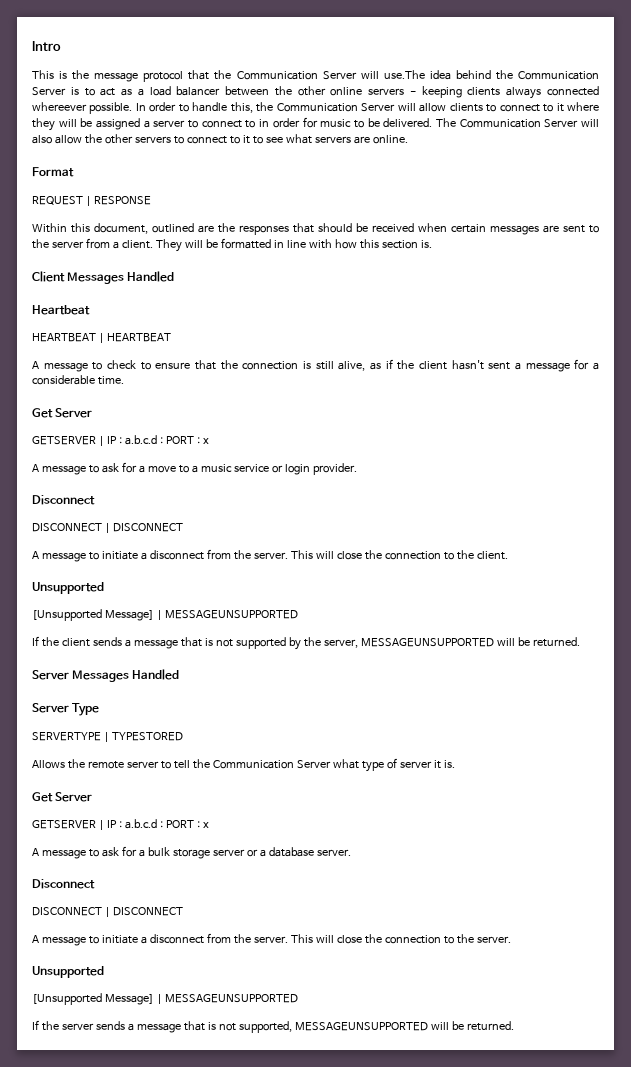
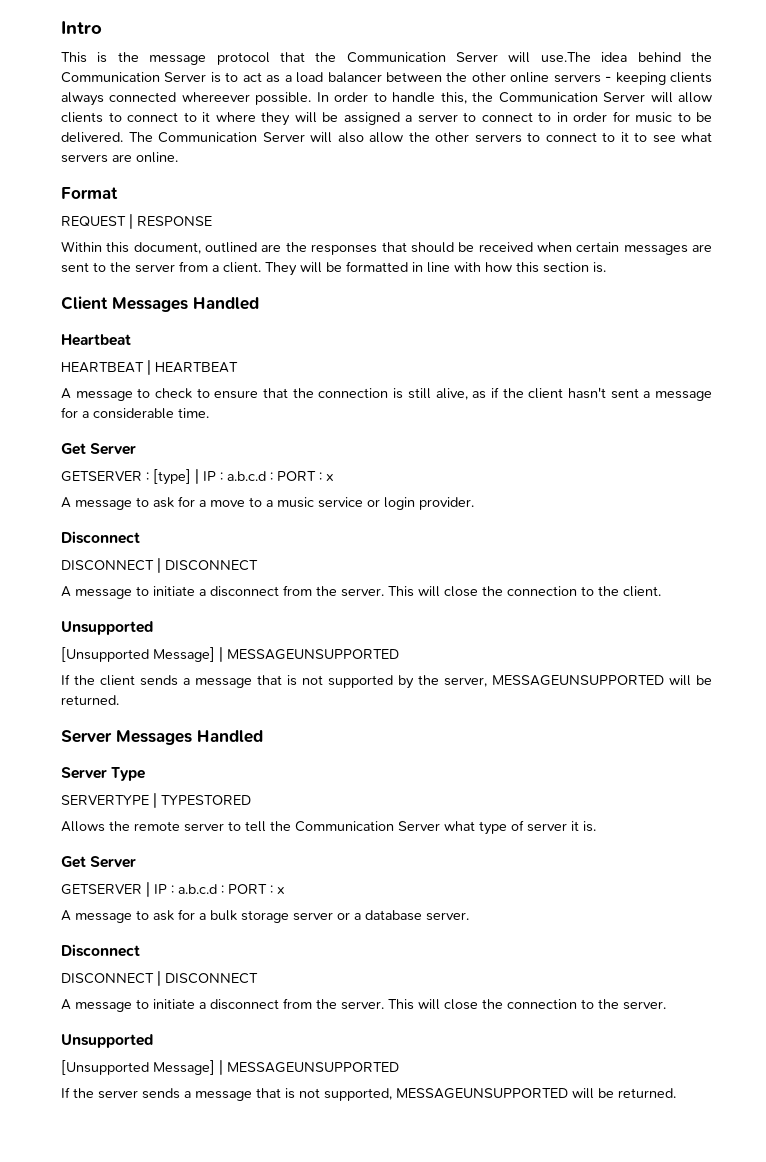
(96, 440) none -> [146,469,191,485] : [type]

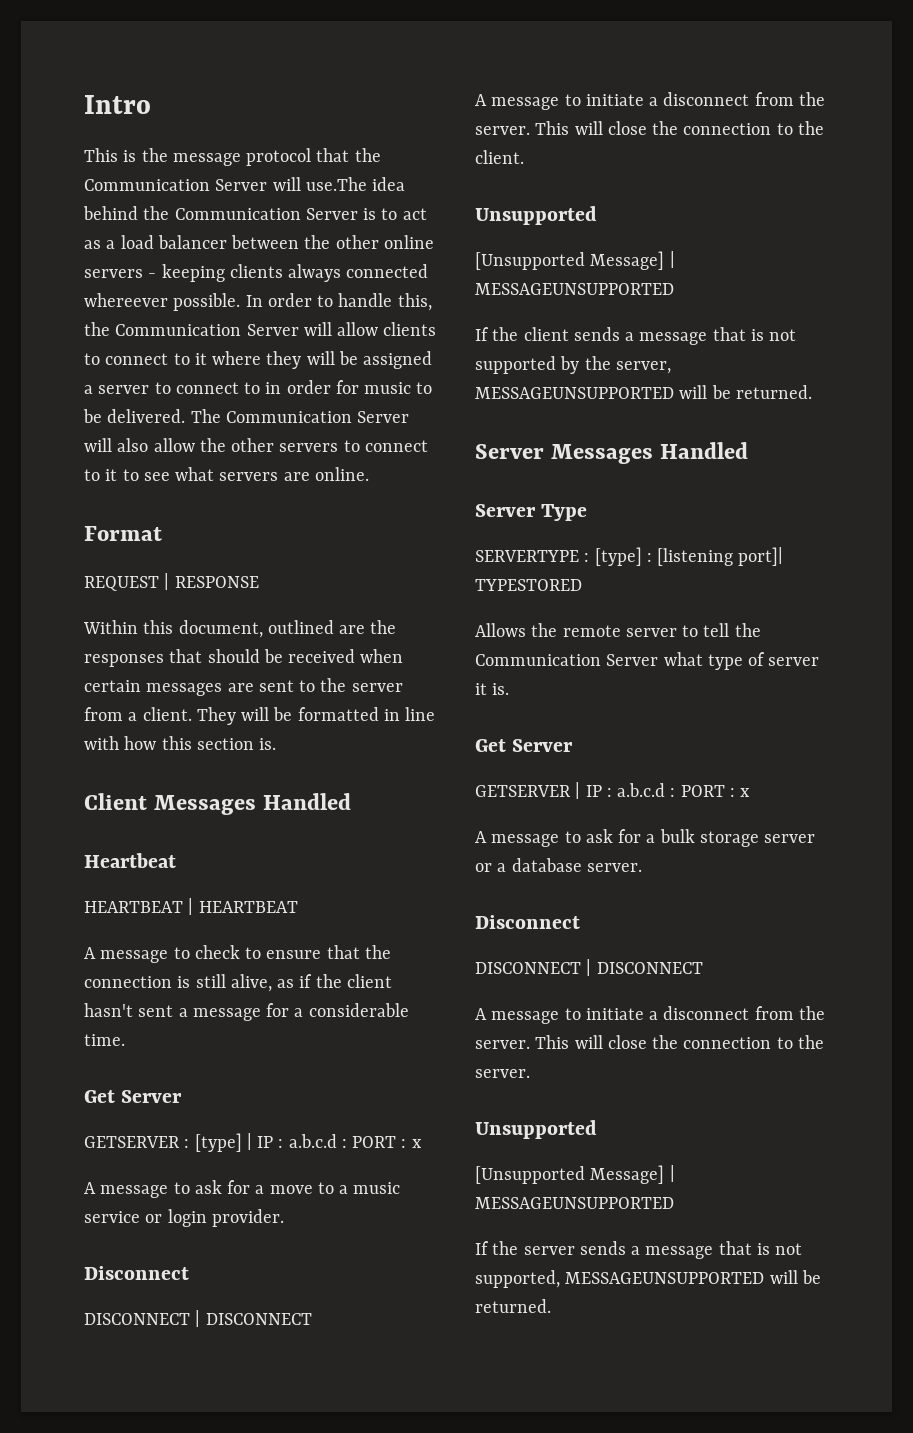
[153,792,157,808] | -> [584,547,784,566] : [type] : [listening port]|

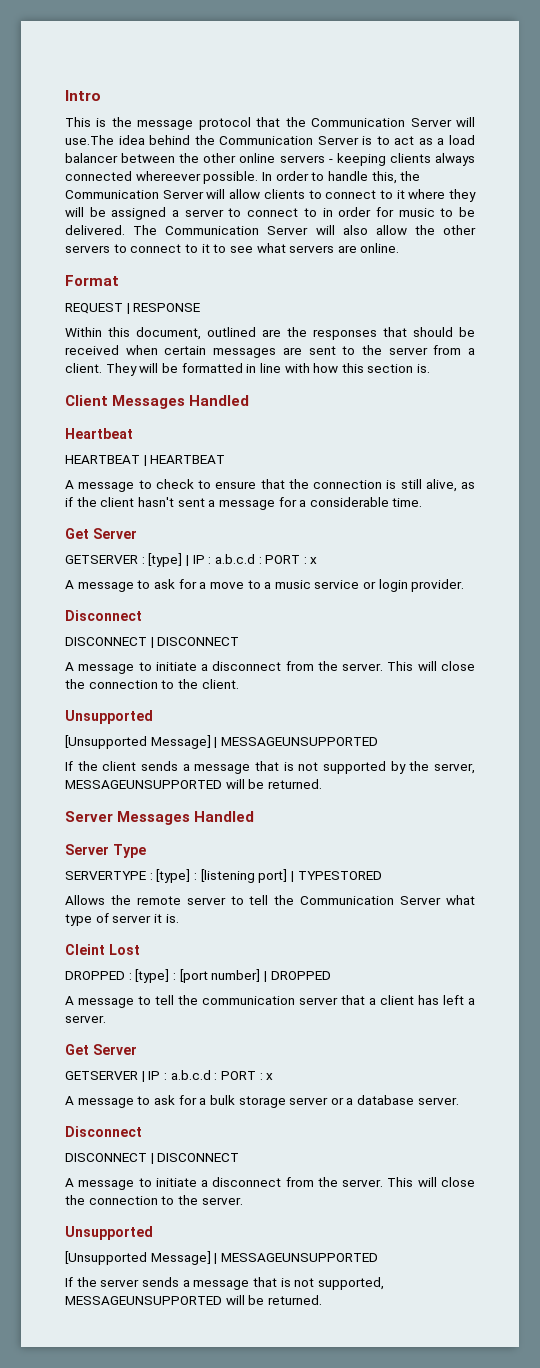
[738,547,784,566] port]| -> [258,869,294,883] port] |
(510, 689) none -> [65,944,140,955] [65,969,331,983] [65,995,475,1008] [65,1015,106,1023] // Cleint Lost // DROPPED : [type] : [port number] | DROPPED // A message to tell the communication server that a client has left a server.

